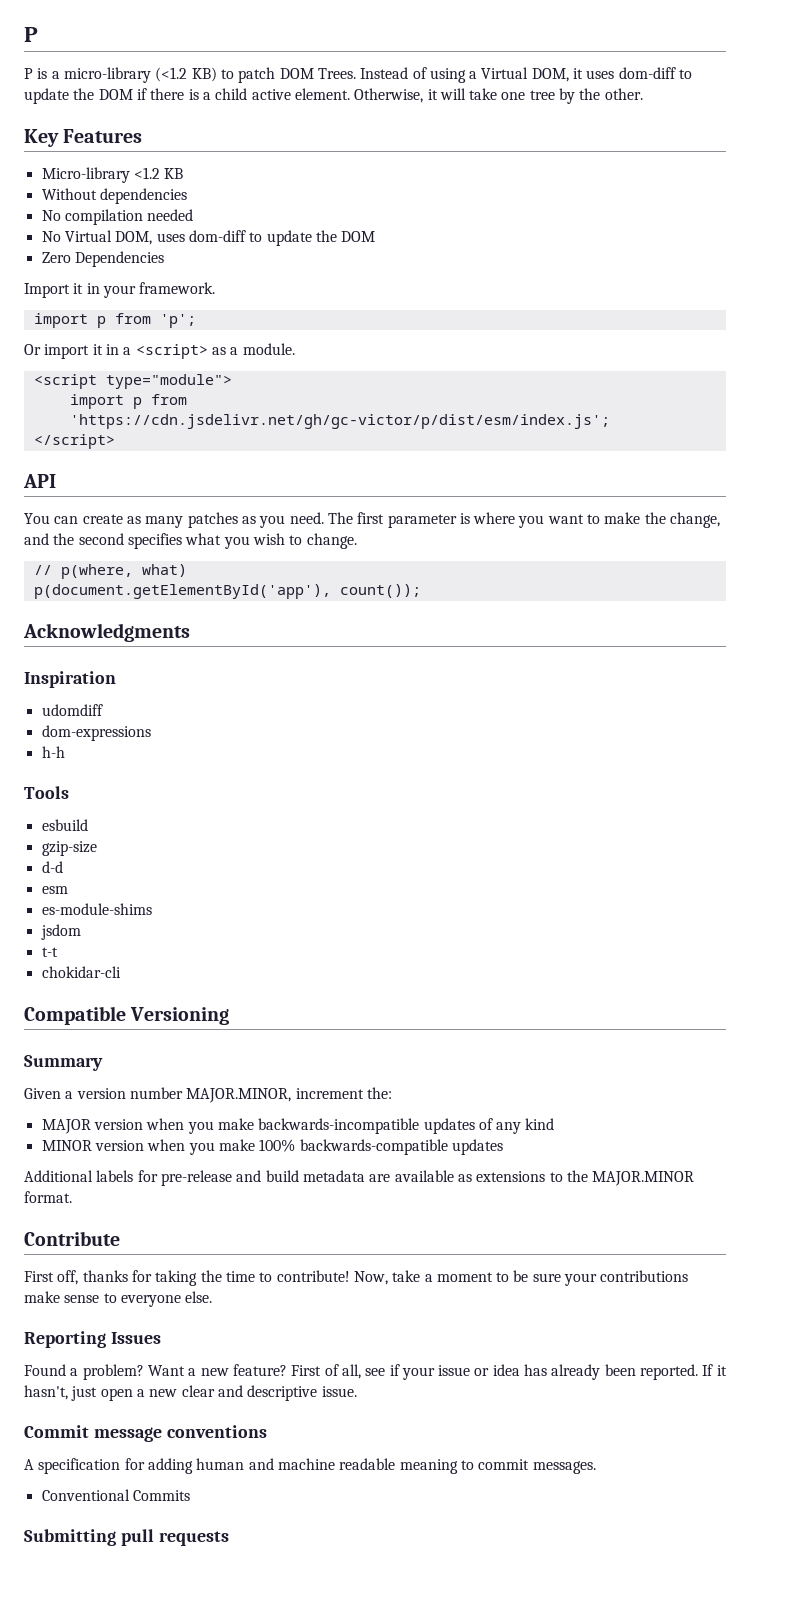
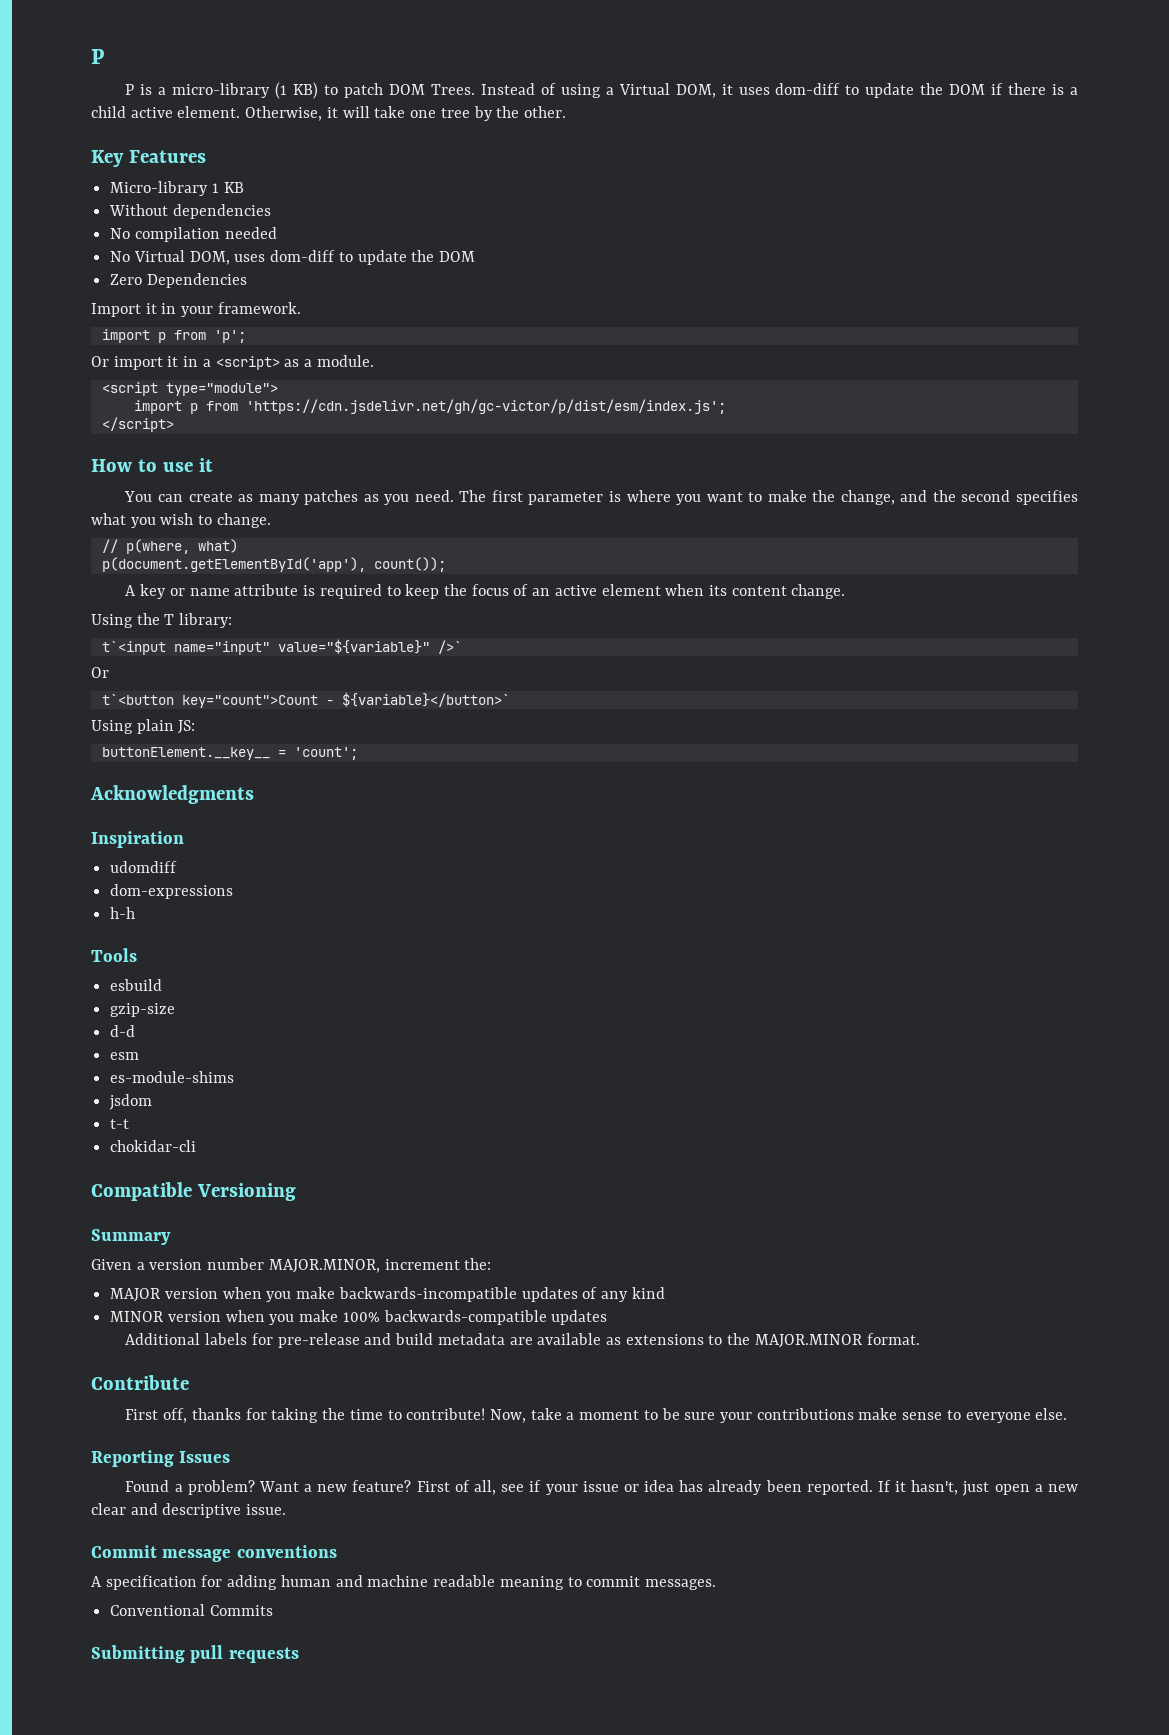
[155,67,188,82] (<1.2 -> [275,82,288,99] (1
[133,167,160,179] <1.2 -> [211,183,219,193] 1
[23,474,56,488] API -> [91,458,213,472] How to use it
(421, 591) none -> [125,584,846,599] [91,613,233,628] [101,639,462,655] [91,667,109,678] [101,692,510,708] [91,719,196,734] [101,747,358,760] // A key or name attribute is required to keep the focus of an active element when its content change. // Using the T library: // t`<input name="input" value="${variable}" />` // Or // t`<button key="count">Count - ${variable}</button>` // Using plain JS: // buttonElement.__key__ = 'count';

